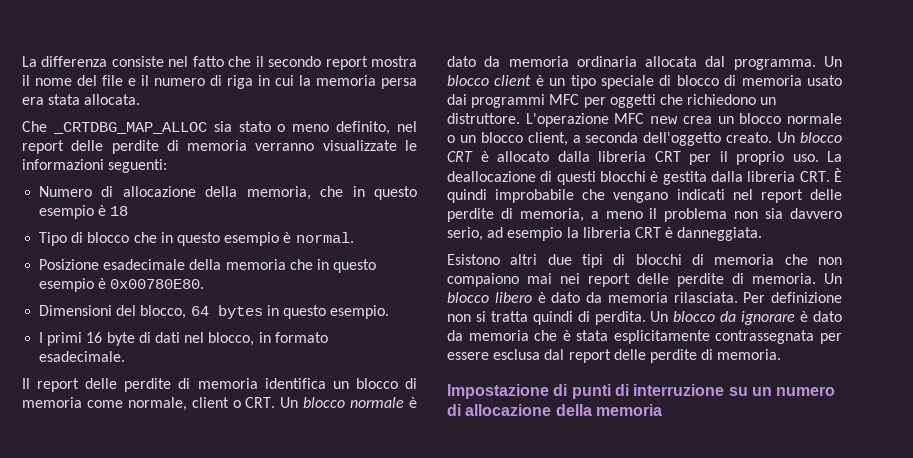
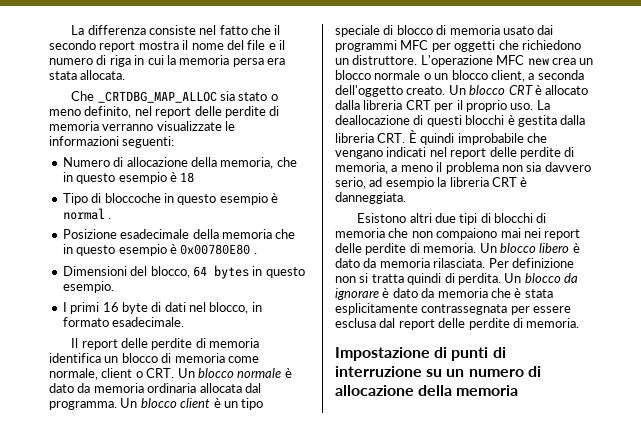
[87,232,354,246] blocco che in questo esempio è normal. -> [104,193,278,205] [62,208,112,220] bloccoche in questo esempio è normal .
[110,279,205,289] 0x00780E80. -> [180,244,257,255] 0x00780E80 .

